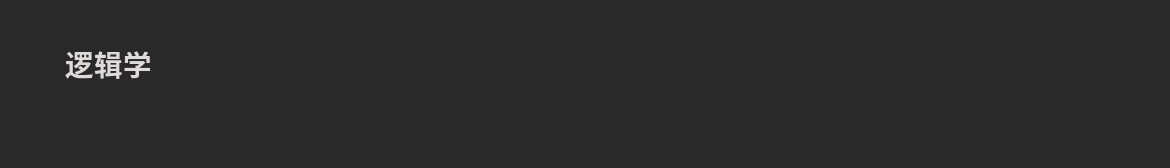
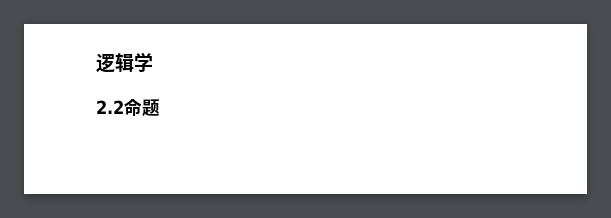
(152, 65) none -> [96,99,160,116] // 2.2命题

